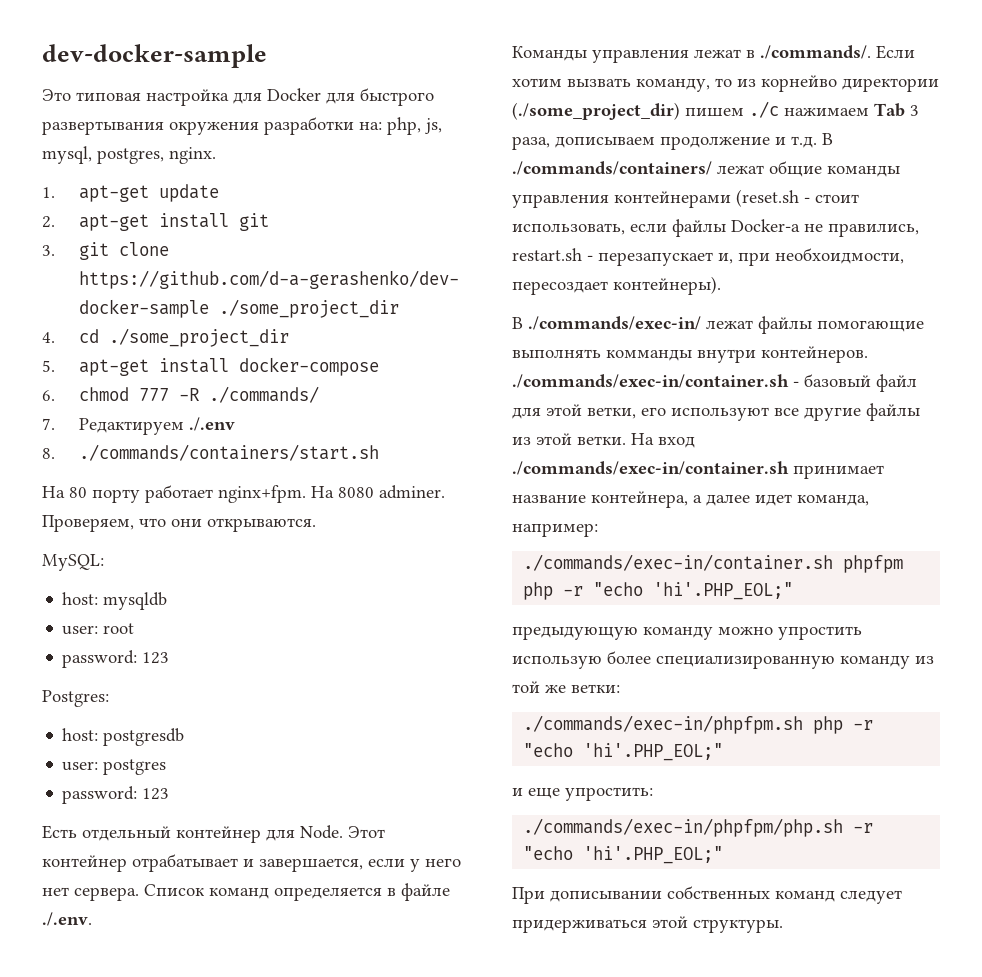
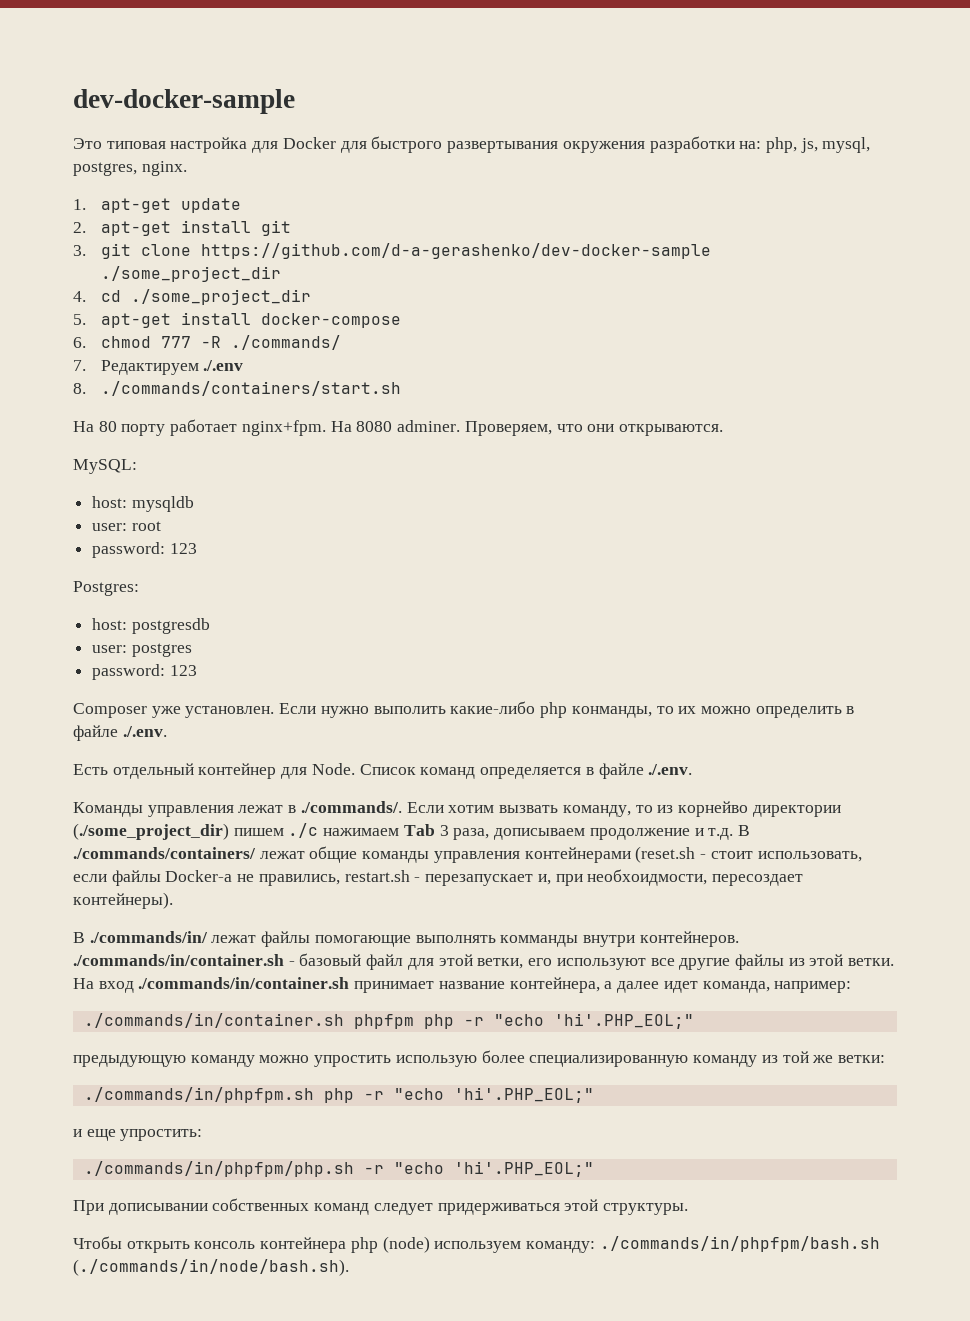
(170, 794) none -> [73,701,855,718] [73,725,167,741] // Composer уже установлен. Если нужно выполить какие-либо php конманды, то их можно определить в файле ./.env.
[348,826,385,838] [42,854,461,872] [42,887,139,901] Этот контейнер отрабатывает и завершается, если у него нет сервера. -> (355, 769) none
[528,316,701,330] ./commands/exec-in/ -> [89,931,208,943] ./commands/in/
[512,374,789,388] ./commands/exec-in/container.sh -> [73,954,284,966] ./commands/in/container.sh
[512,461,789,475] ./commands/exec-in/container.sh -> [138,977,350,989] ./commands/in/container.sh
[523,554,834,571] ./commands/exec-in/container.sh -> [83,1013,344,1028] ./commands/in/container.sh
[523,715,804,734] ./commands/exec-in/phpfpm.sh -> [83,1087,314,1103] ./commands/in/phpfpm.sh
[523,818,844,837] ./commands/exec-in/phpfpm/php.sh -> [83,1161,354,1177] ./commands/in/phpfpm/php.sh
(783, 926) none -> [73,1236,880,1253] [73,1259,349,1276] // Чтобы открыть консоль контейнера php (node) используем команду: ./commands/in/phpfpm/bash.sh (./commands/in/node/bash.sh).

